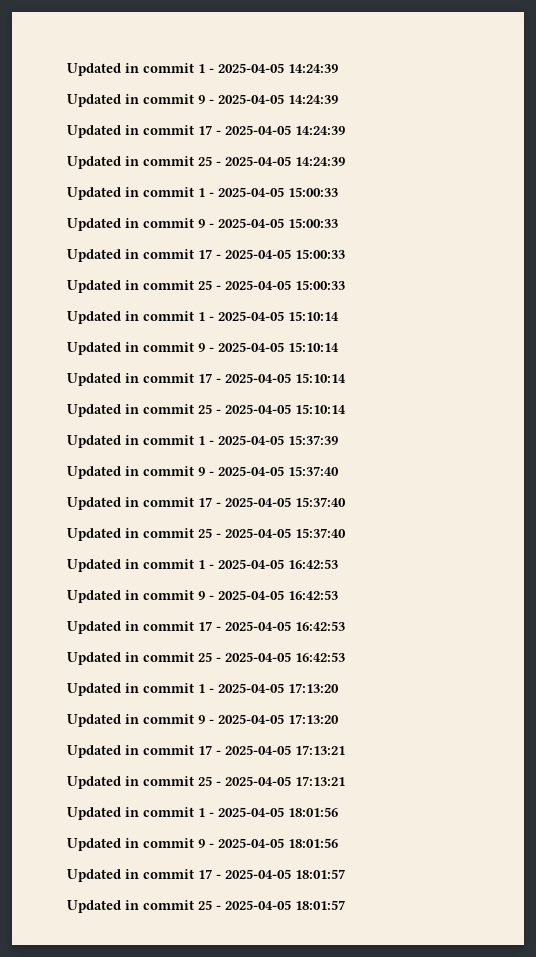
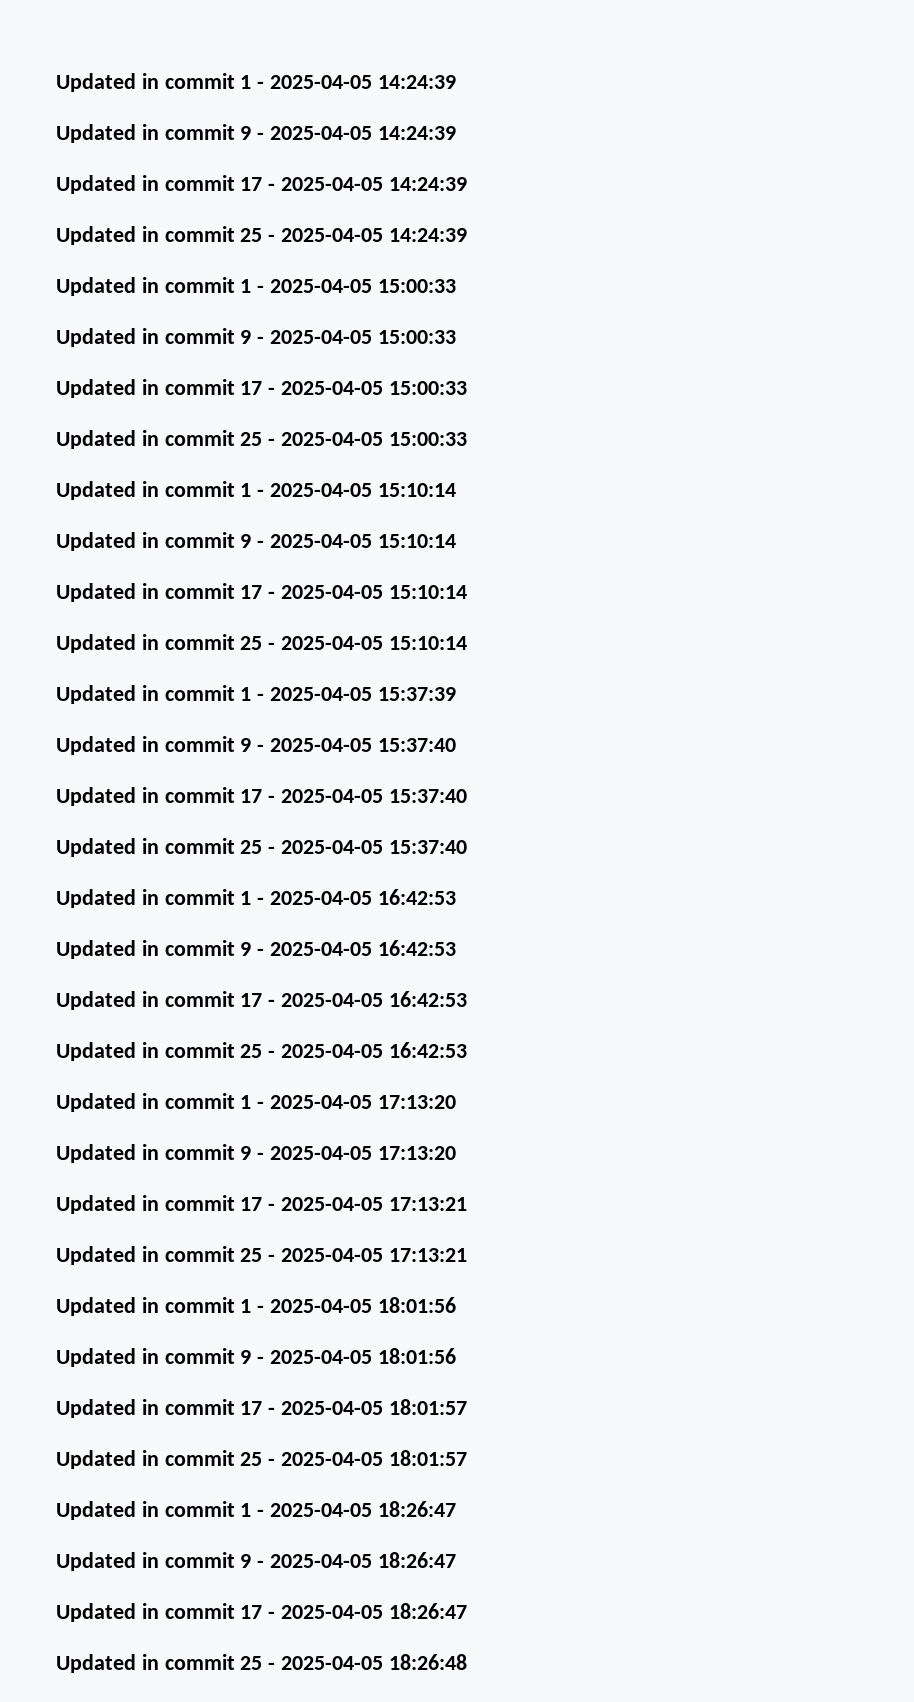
(345, 905) none -> [56,1501,456,1520] [56,1552,456,1571] [56,1603,467,1622] [56,1654,467,1673] // Updated in commit 1 - 2025-04-05 18:26:47 // Updated in commit 9 - 2025-04-05 18:26:47 // Updated in commit 17 - 2025-04-05 18:26:47 // Updated in commit 25 - 2025-04-05 18:26:48

